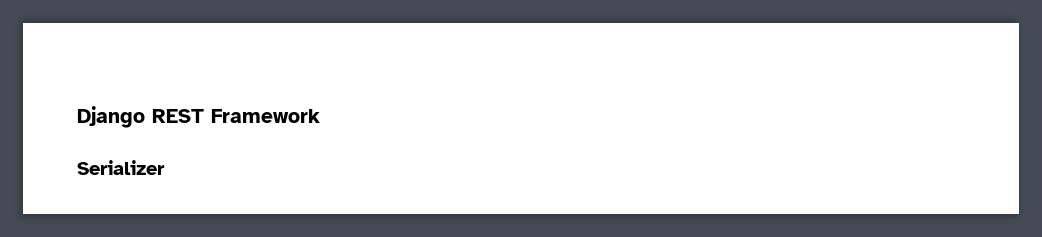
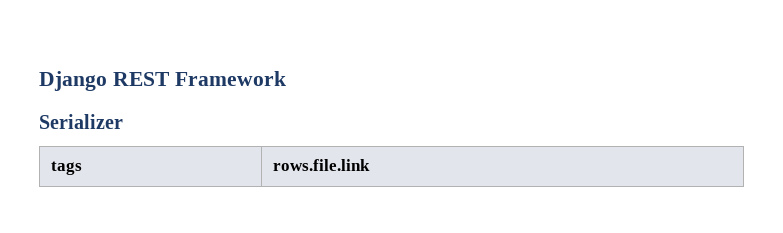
(165, 167) none -> [50,161,82,175] [272,159,370,171] // tags | rows.file.link

